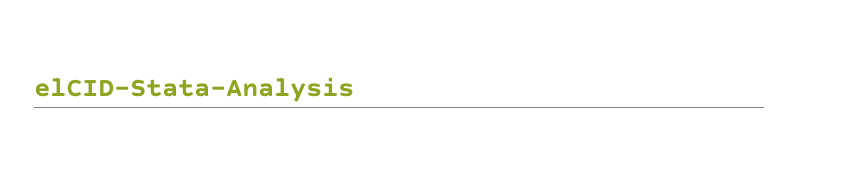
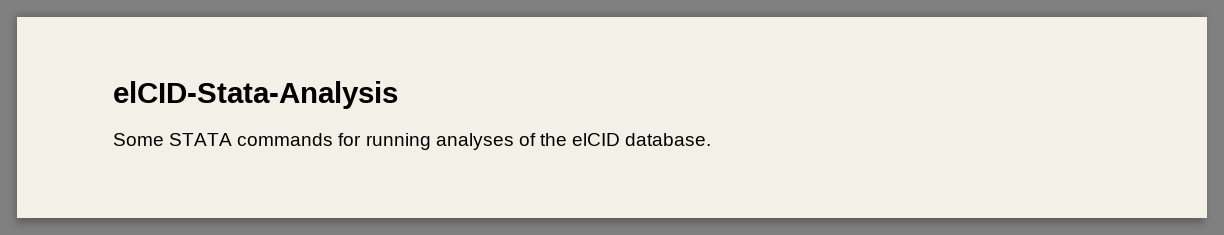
(354, 89) none -> [113,133,712,150] // Some STATA commands for running analyses of the elCID database.

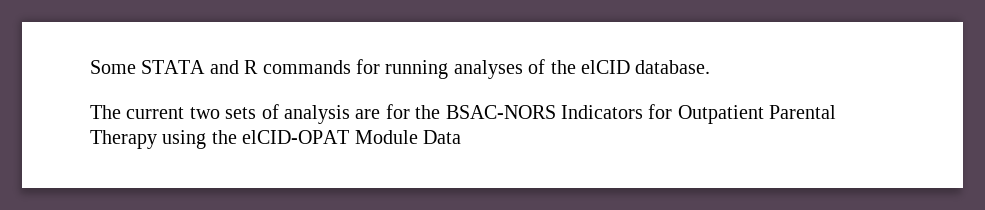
[113,81,398,109] elCID-Stata-Analysis // -> (90, 67) none
(233, 139) none -> [209,60,259,74] and R
(712, 139) none -> [90,104,837,124] [90,130,461,149] // The current two sets of analysis are for the BSAC-NORS Indicators for Outpatient Parental Therapy using the elCID-OPAT Module Data

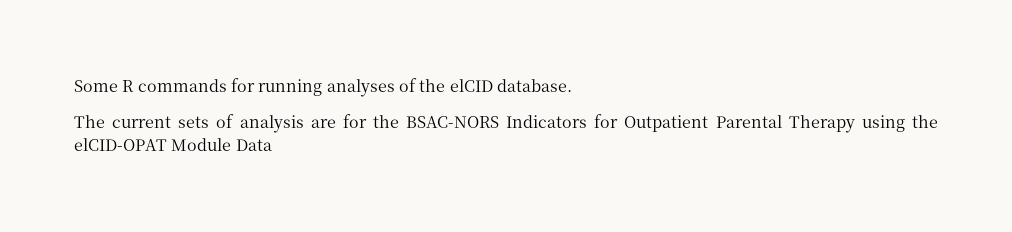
[141,60,239,74] STATA and -> (118, 86) none
[189,107,220,119] two -> (172, 122) none

